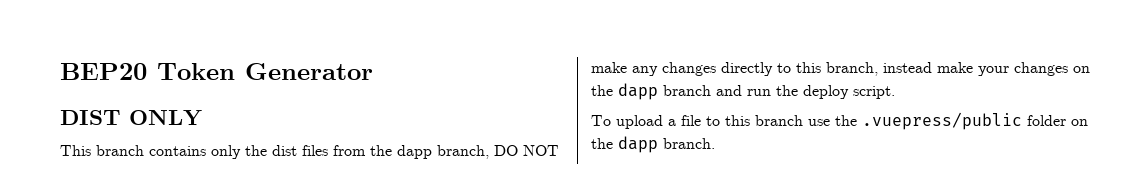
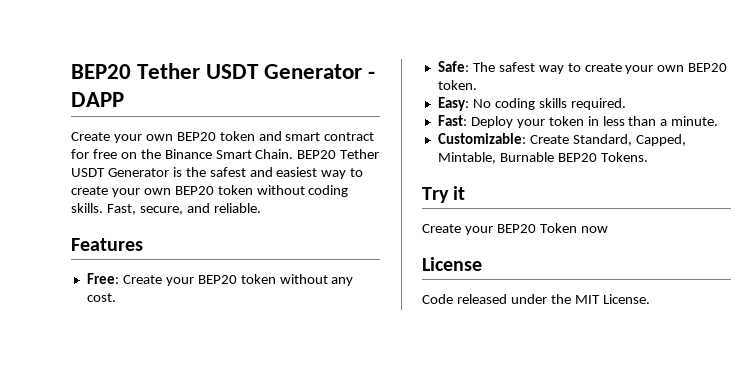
[60,63,373,80] [60,110,202,126] [60,145,559,159] [591,62,1090,76] [591,83,895,100] [591,112,1088,130] [591,136,715,153] BEP20 Token Generator // DIST ONLY // This branch contains only the dist files from the dapp branch, DO NOT make any changes directly to this branch, instead make your changes on the dapp branch and run the deploy script. // To upload a file to this branch use the .vuepress/public folder on the dapp branch. -> [71,63,376,79] [71,92,124,107] [71,131,375,143] [71,149,380,159] [71,167,364,179] [71,185,349,197] [71,203,261,215] [71,238,143,251] [86,273,354,286] [86,293,116,302] [437,61,728,74] [437,80,477,90] [437,97,626,111] [437,115,719,128] [437,133,686,146] [437,152,648,164] [422,186,466,203] [422,223,608,235] [422,257,482,271] [422,294,650,304] BEP20 Tether USDT Generator - DAPP // Create your own BEP20 token and smart contract for free on the Binance Smart Chain. BEP20 Tether USDT Generator is the safest and easiest way to create your own BEP20 token without coding skills. Fast, secure, and reliable. // Features // Free: Create your BEP20 token without any cost. // Safe: The safest way to create your own BEP20 token. // Easy: No coding skills required. // Fast: Deploy your token in less than a minute. // Customizable: Create Standard, Capped, Mintable, Burnable BEP20 Tokens. // Try it // Create your BEP20 Token now // License // Code released under the MIT License.

